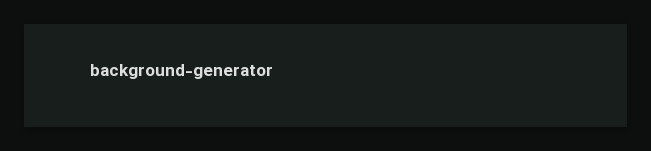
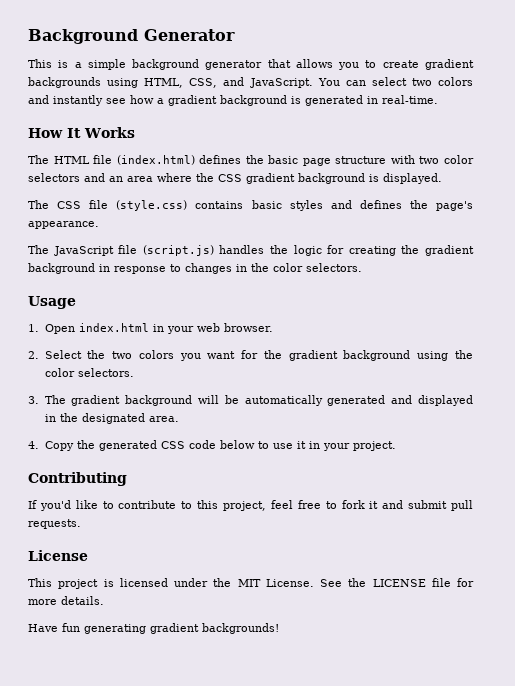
[90,64,273,79] background-generator -> [28,29,235,44] [28,59,474,70] [28,77,474,88] [28,95,438,106] [28,127,135,138] [28,155,475,166] [28,173,442,184] [28,200,474,211] [28,221,99,229] [28,245,475,256] [28,263,362,274] [28,296,76,309] [28,323,274,334] [28,350,473,361] [44,368,134,377] [28,395,473,406] [44,413,179,424] [28,440,396,451] [28,472,127,486] [28,500,474,511] [28,519,81,529] [28,550,88,561] [28,578,474,589] [28,596,104,605] [28,623,279,634] Background Generator // This is a simple background generator that allows you to create gradient backgrounds using HTML, CSS, and JavaScript. You can select two colors and instantly see how a gradient background is generated in real-time. // How It Works // The HTML file (index.html) defines the basic page structure with two color selectors and an area where the CSS gradient background is displayed. // The CSS file (style.css) contains basic styles and defines the page's appearance. // The JavaScript file (script.js) handles the logic for creating the gradient background in response to changes in the color selectors. // Usage // 1. Open index.html in your web browser. // 2. Select the two colors you want for the gradient background using the color selectors. // 3. The gradient background will be automatically generated and displayed in the designated area. // 4. Copy the generated CSS code below to use it in your project. // Contributing // If you'd like to contribute to this project, feel free to fork it and submit pull requests. // License // This project is licensed under the MIT License. See the LICENSE file for more details. // Have fun generating gradient backgrounds!

